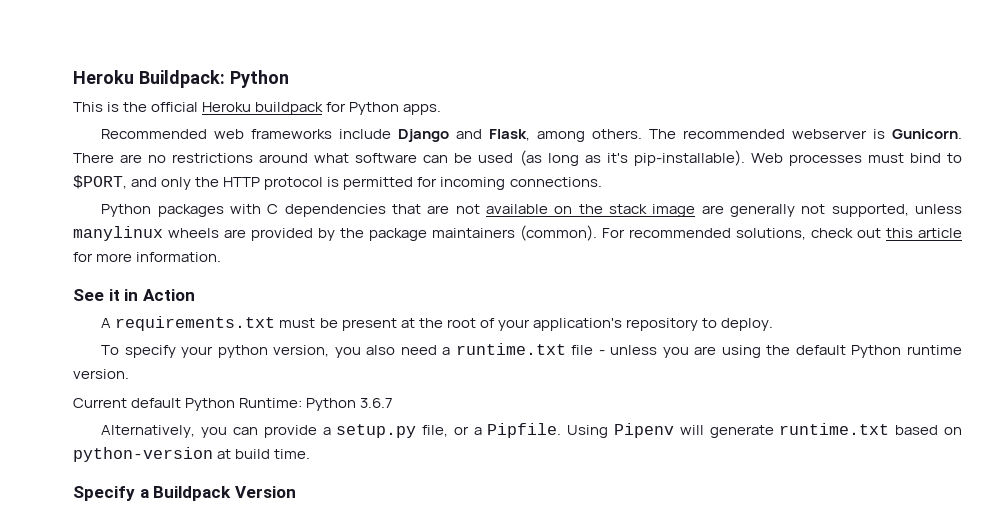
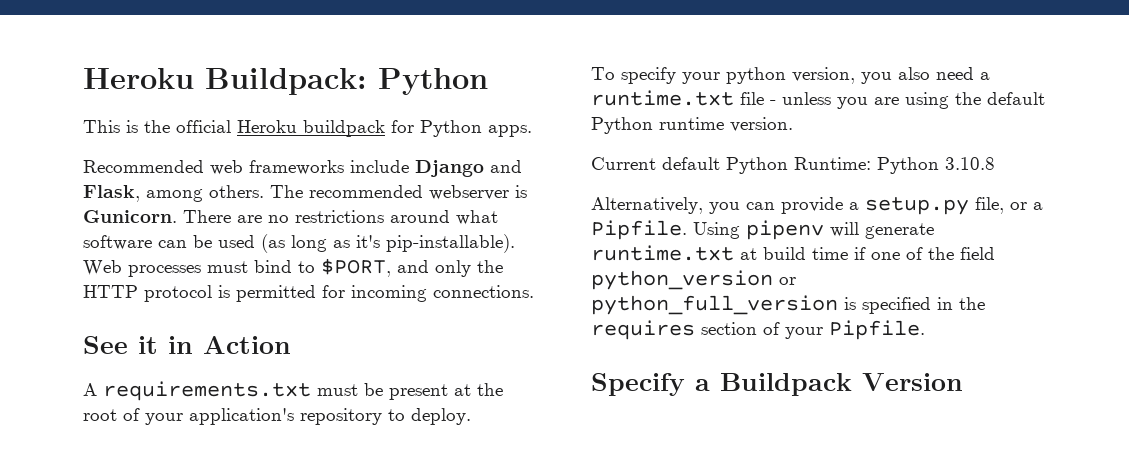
[101,204,963,217] [73,225,962,241] [73,252,222,262] // Python packages with C dependencies that are not available on the stack image are generally not supported, unless manylinux wheels are provided by the package maintainers (common). For recommended solutions, check out this article for more information. -> (534, 291) none
[360,398,394,408] 3.6.7 -> [945,157,995,170] 3.10.8
[614,423,675,438] Pipenv -> [746,220,824,240] pipenv
[895,425,962,435] [73,447,311,462] based on python-version at build time. -> [740,247,995,260] [591,270,796,290] [591,295,985,315] [591,320,925,340] at build time if one of the field python_version or python_full_version is specified in the requires section of your Pipfile.

